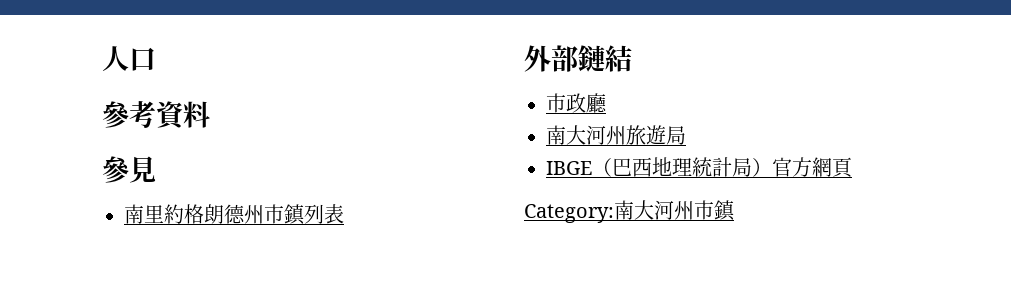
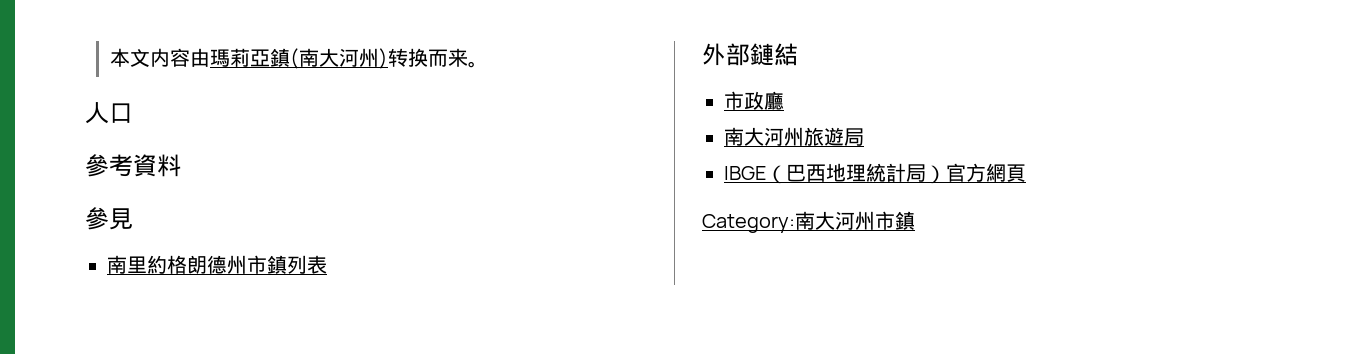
(102, 58) none -> [109,48,488,69] 本文内容由瑪莉亞鎮(南大河州)转换而来。 //

